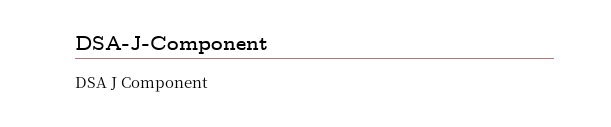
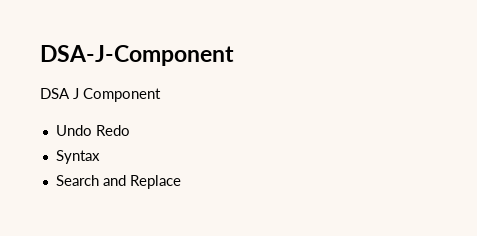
(209, 84) none -> [55,125,130,136] [55,150,100,164] [55,175,181,189] // Undo Redo // Syntax // Search and Replace

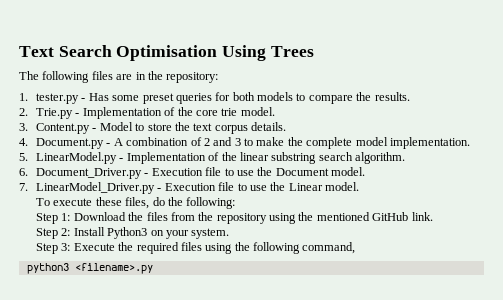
[40,45,234,66] [40,88,161,102] [55,125,130,136] [55,150,100,164] [55,175,181,189] DSA-J-Component // DSA J Component // Undo Redo // Syntax // Search and Replace -> [19,45,314,61] [19,71,219,83] [19,92,410,104] [19,107,275,119] [19,122,287,134] [19,137,470,149] [19,152,406,164] [19,167,366,179] [19,182,360,194] [36,197,236,209] [36,212,433,224] [36,227,230,239] [36,242,356,254] [26,263,153,274] Text Search Optimisation Using Trees // The following files are in the repository: // 1. tester.py - Has some preset queries for both models to compare the results. // 2. Trie.py - Implementation of the core trie model. // 3. Content.py - Model to store the text corpus details. // 4. Document.py - A combination of 2 and 3 to make the complete model implementation. // 5. LinearModel.py - Implementation of the linear substring search algorithm. // 6. Document_Driver.py - Execution file to use the Document model. // 7. LinearModel_Driver.py - Execution file to use the Linear model. // To execute these files, do the following: // Step 1: Download the files from the repository using the mentioned GitHub link. // Step 2: Install Python3 on your system. // Step 3: Execute the required files using the following command, // python3 <filename>.py

